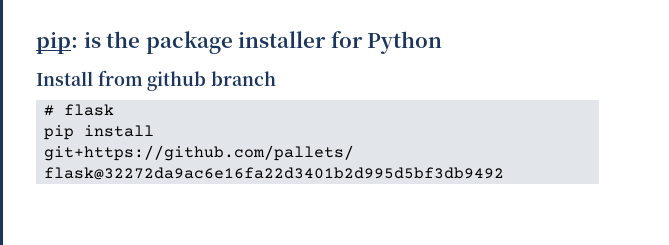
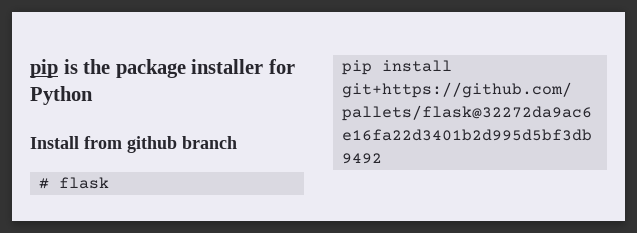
[36,32,78,54] pip: -> [30,59,58,78] pip

